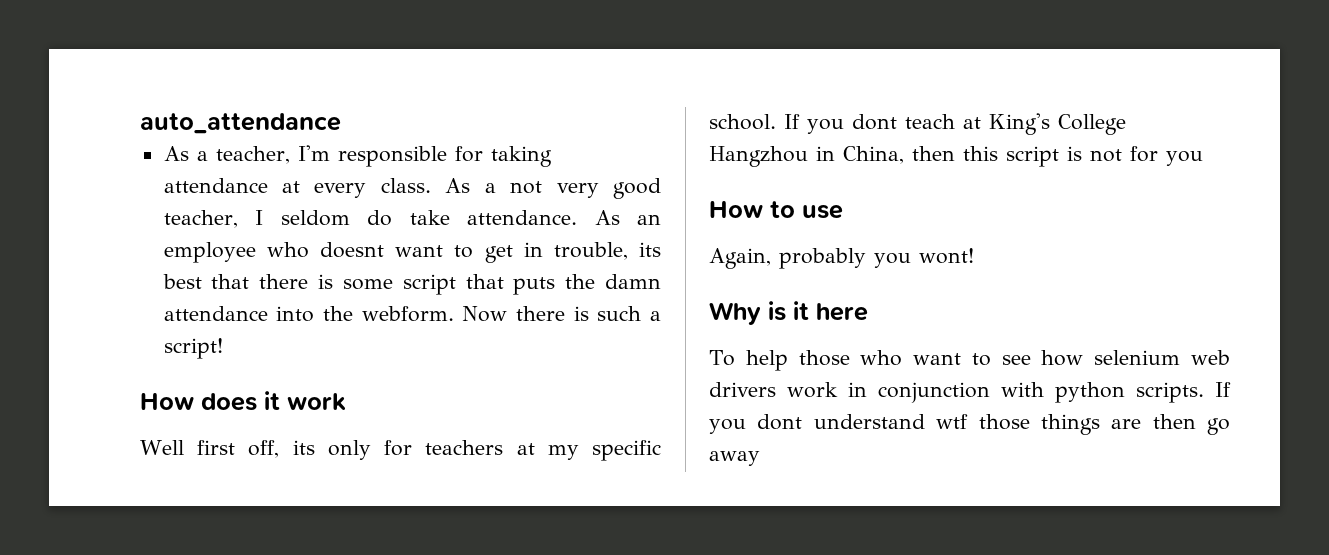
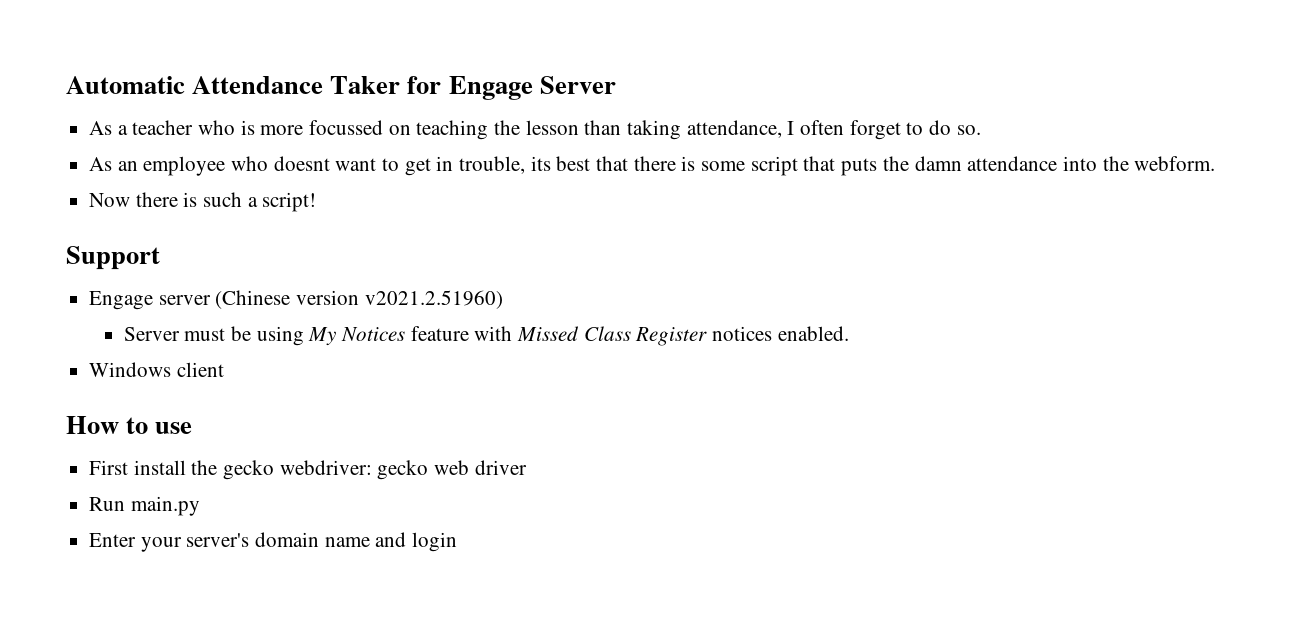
[140,113,341,134] [163,145,552,167] [163,178,661,199] [163,210,578,228] auto_attendance // As a teacher, I'm responsible for taking attendance at every class. As a not very good teacher, I seldom do take attendance. -> [66,76,616,100] [89,120,981,140] Automatic Attendance Taker for Engage Server // As a teacher who is more focussed on teaching the lesson than taking attendance, I often forget to do so. //
(454, 314) none -> (1216, 163) //
[140,391,346,411] [140,440,661,461] [709,113,1126,135] [709,146,1203,167] [709,201,843,219] [709,248,974,269] [709,301,868,325] [709,350,1230,371] [709,382,1231,403] [709,414,1230,435] [709,451,760,466] How does it work // Well first off, its only for teachers at my specific school. If you dont teach at King's College Hangzhou in China, then this script is not for you // How to use // Again, probably you wont! // Why is it here // To help those who want to see how selenium web drivers work in conjunction with python scripts. If you dont understand wtf those things are then go away -> [66,246,160,270] [89,290,503,310] [123,326,849,346] [89,362,224,377] [66,416,193,434] [89,460,527,480] [89,496,200,516] [89,532,458,552] Support // Engage server (Chinese version v2021.2.51960) // Server must be using My Notices feature with Missed Class Register notices enabled. // Windows client // How to use // First install the gecko webdriver: gecko web driver // Run main.py // Enter your server's domain name and login

